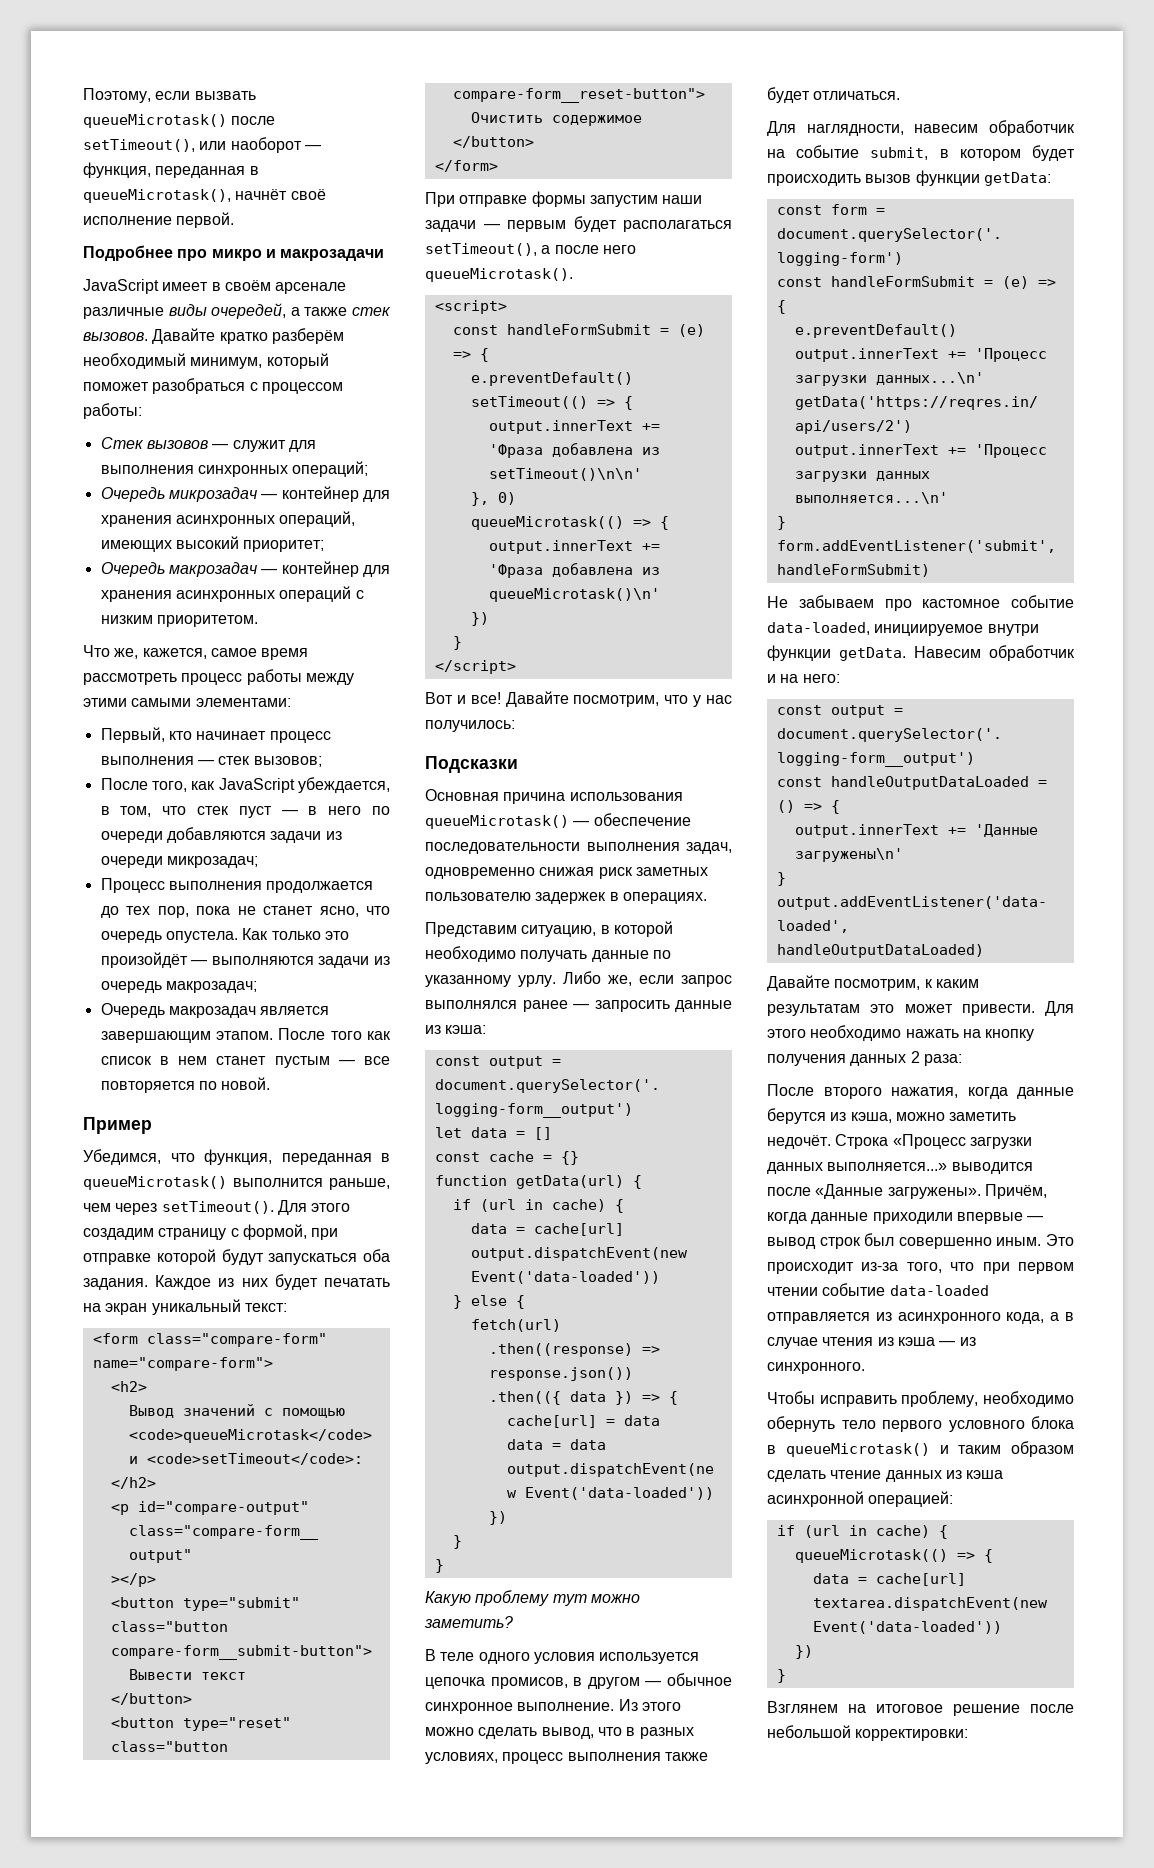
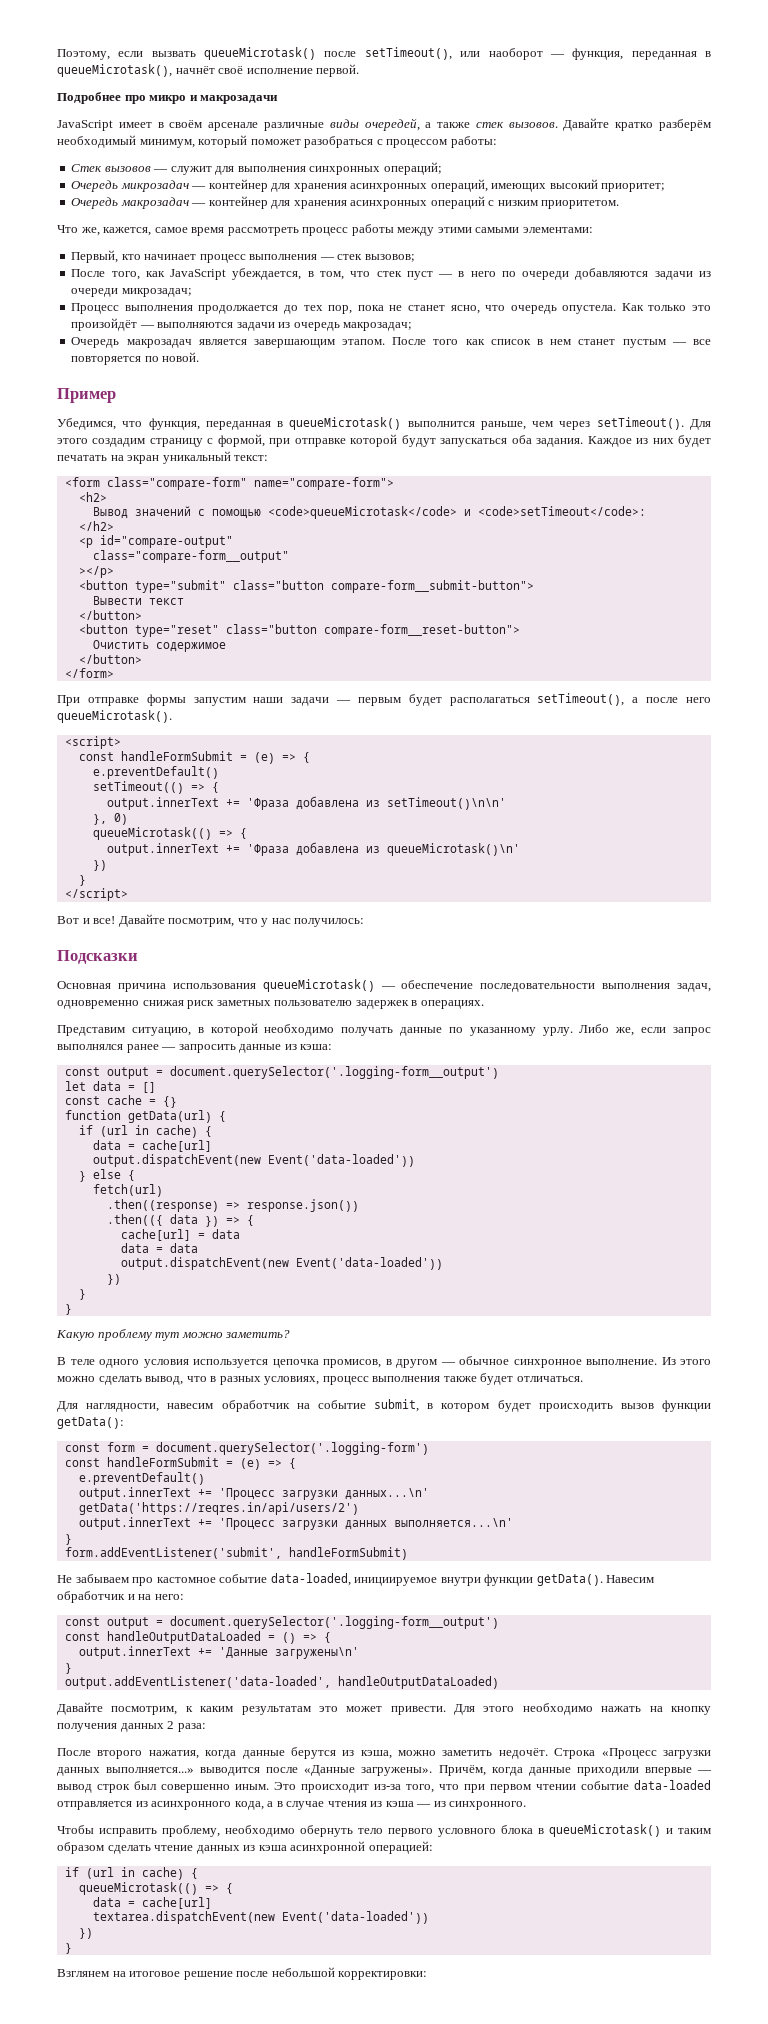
[983,172,1051,186] getData: -> [57,1417,124,1429] getData():
[839,647,906,661] getData. -> [536,1574,603,1586] getData().

